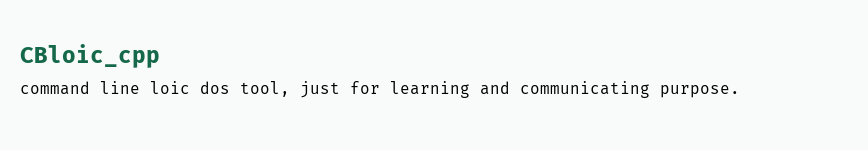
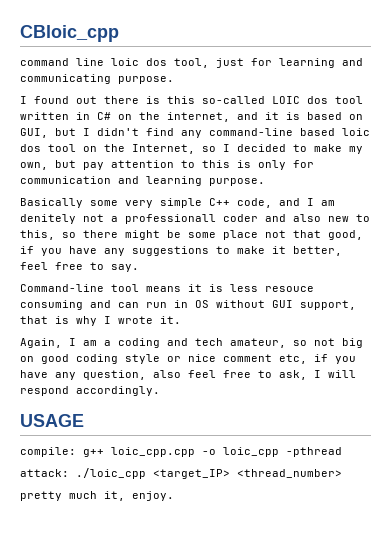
(740, 91) none -> [20,96,363,104] [20,112,363,122] [20,128,370,138] [20,144,363,154] [20,160,314,170] [20,176,265,186] [20,198,335,208] [20,214,370,224] [20,230,363,240] [20,246,342,256] [20,262,139,272] [20,284,314,292] [20,300,356,310] [20,316,181,326] [20,338,363,348] [20,354,356,364] [20,370,356,380] [20,386,160,396] [20,414,84,427] [20,447,342,457] [20,468,342,479] [20,491,174,501] // I found out there is this so-called LOIC dos tool written in C# on the internet, and it is based on GUI, but I didn't find any command-line based loic dos tool on the Internet, so I decided to make my own, but pay attention to this is only for communication and learning purpose. // Basically some very simple C++ code, and I am denitely not a professionall coder and also new to this, so there might be some place not that good, if you have any suggestions to make it better, feel free to say. // Command-line tool means it is less resouce consuming and can run in OS without GUI support, that is why I wrote it. // Again, I am a coding and tech amateur, so not big on good coding style or nice comment etc, if you have any question, also feel free to ask, I will respond accordingly. // USAGE // compile: g++ loic_cpp.cpp -o loic_cpp -pthread // attack: ./loic_cpp <target_IP> <thread_number> // pretty much it, enjoy.

